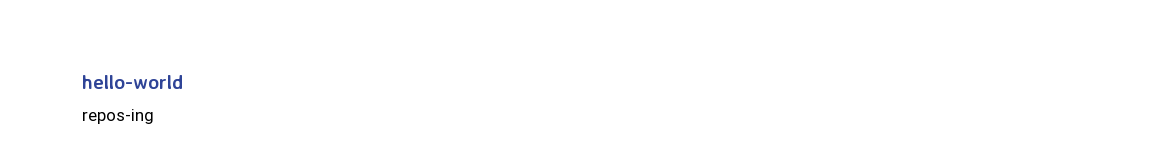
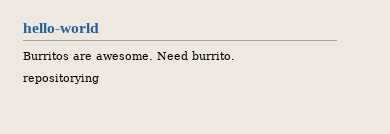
[82,109,154,124] repos-ing -> [23,51,235,60] [23,74,99,84] Burritos are awesome. Need burrito. // repositorying

